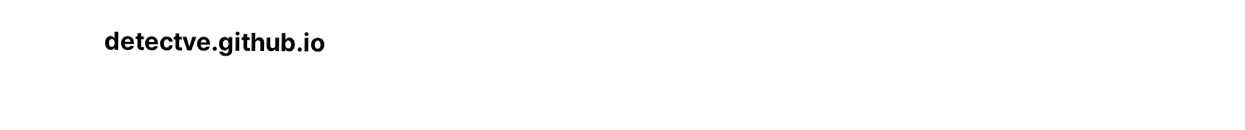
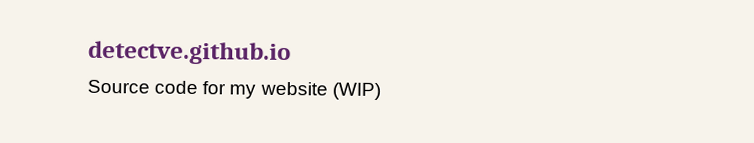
(326, 43) none -> [87,79,381,101] // Source code for my website (WIP)

